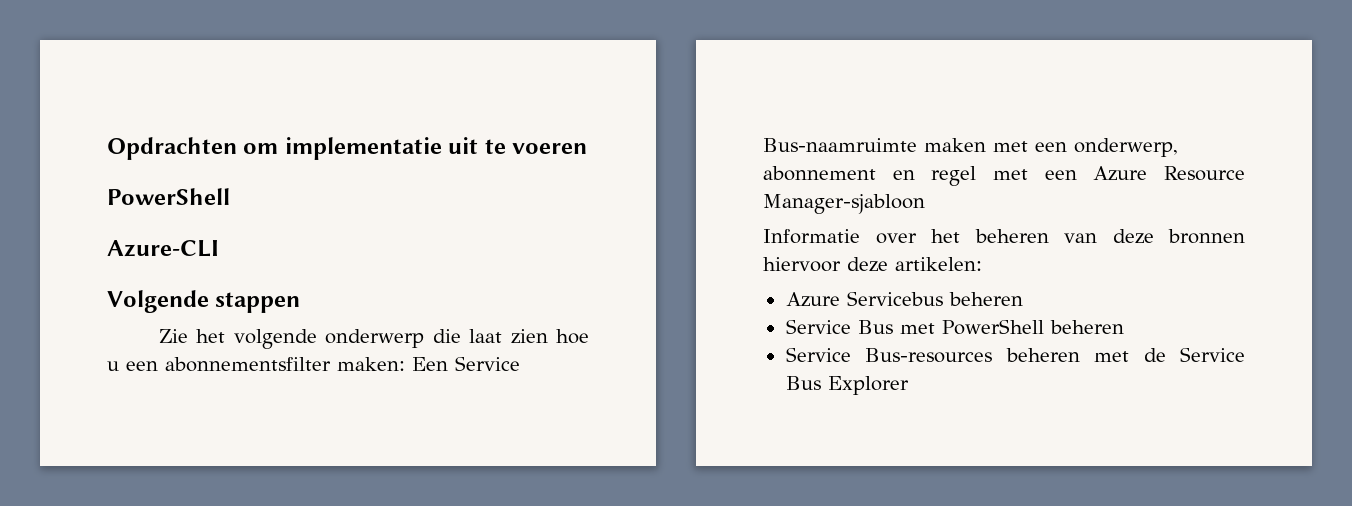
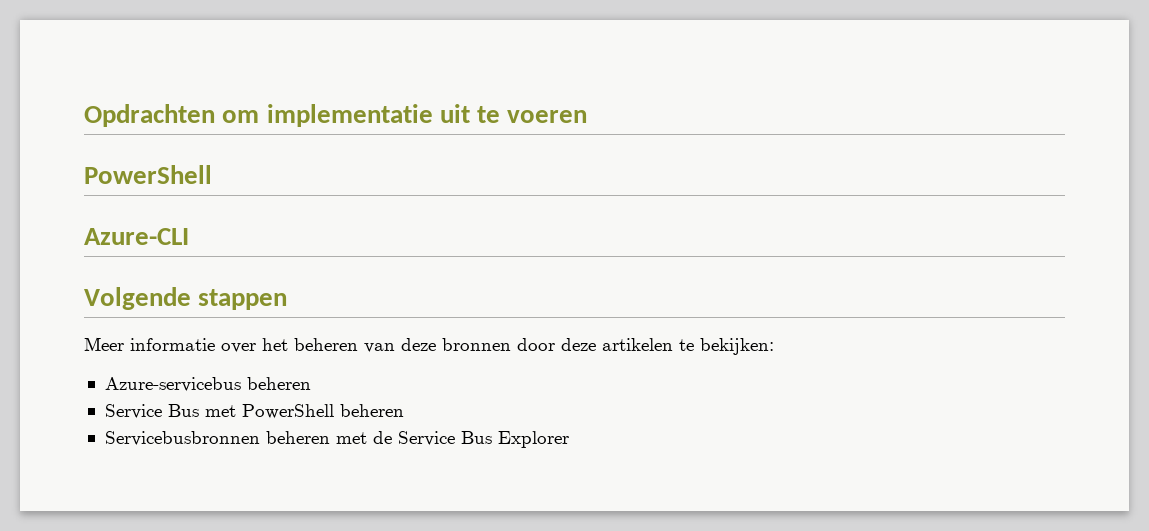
[158,329,589,349] [107,356,520,372] [763,138,1178,157] [763,166,1245,186] [763,194,925,214] [763,229,860,244] Zie het volgende onderwerp die laat zien hoe u een abonnementsfilter maken: Een Service Bus-naamruimte maken met een onderwerp, abonnement en regel met een Azure Resource Manager-sjabloon // Informatie -> [84,337,215,351] Meer informatie
[763,257,982,272] [785,291,943,307] hiervoor deze artikelen: // Azure Servicebus -> [517,338,774,355] [104,377,241,392] door deze artikelen te bekijken: // Azure-servicebus
[785,347,993,363] Service Bus-resources -> [104,431,260,446] Servicebusbronnen

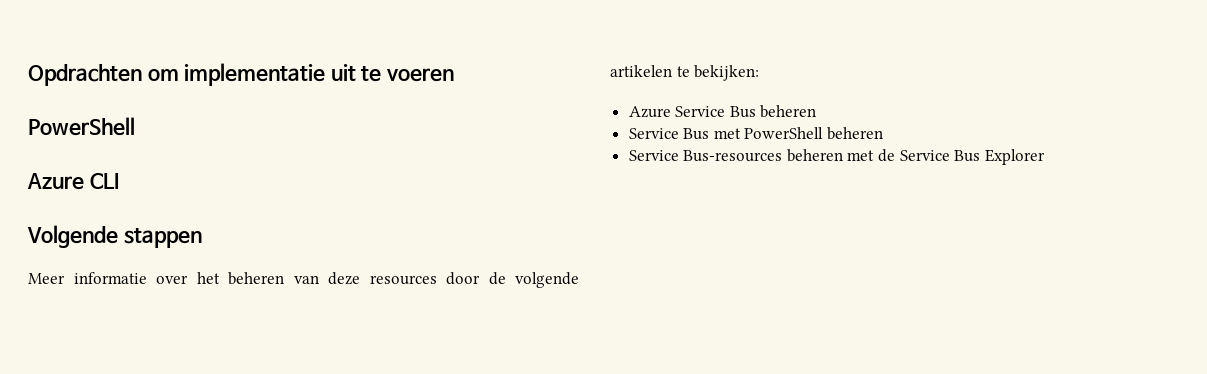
[84,228,189,245] Azure-CLI -> [27,173,119,190] Azure CLI
[442,338,596,351] bronnen door deze -> [369,272,579,288] resources door de volgende
[104,377,241,392] Azure-servicebus -> [628,106,756,118] Azure Service Bus
[104,431,260,446] Servicebusbronnen -> [628,150,783,162] Service Bus-resources

